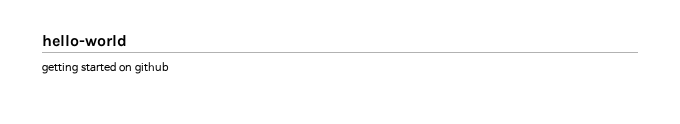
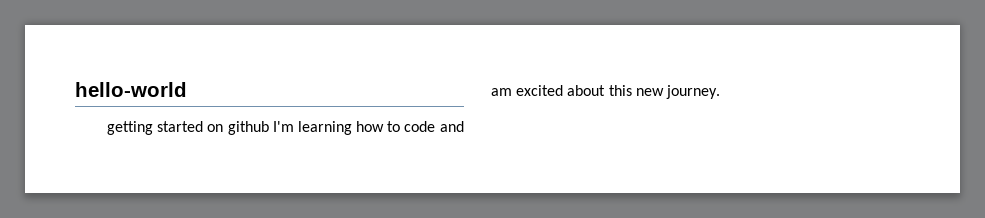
(169, 68) none -> [272,121,464,135] [491,85,720,99] I'm learning how to code and am excited about this new journey.

